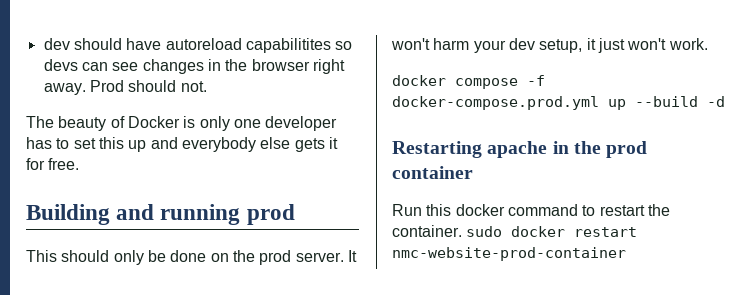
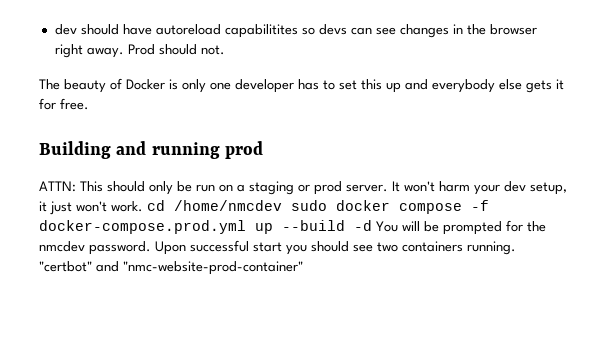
(295, 214) none -> [39,181,76,192] ATTN:
[170,250,255,262] done on the -> [196,181,310,195] run on a staging or
(708, 44) // -> [147,200,327,211] cd /home/nmcdev sudo
[392,141,648,158] [392,166,473,179] [392,204,670,216] [392,225,638,237] [392,247,626,261] // Restarting apache in the prod container // Run this docker command to restart the container. sudo docker restart nmc-website-prod-container -> [376,220,546,235] [39,240,516,255] [39,261,303,275] You will be prompted for the nmcdev password. Upon successful start you should see two containers running. "certbot" and "nmc-website-prod-container"

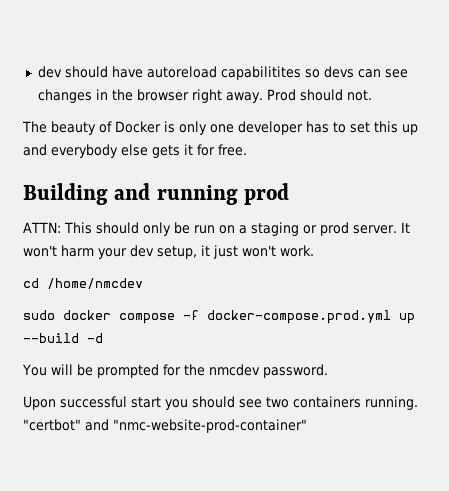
(143, 206) none -> (314, 251) //
(282, 205) none -> (143, 283) //
(372, 225) none -> (103, 338) //
(151, 248) none -> (328, 371) //

